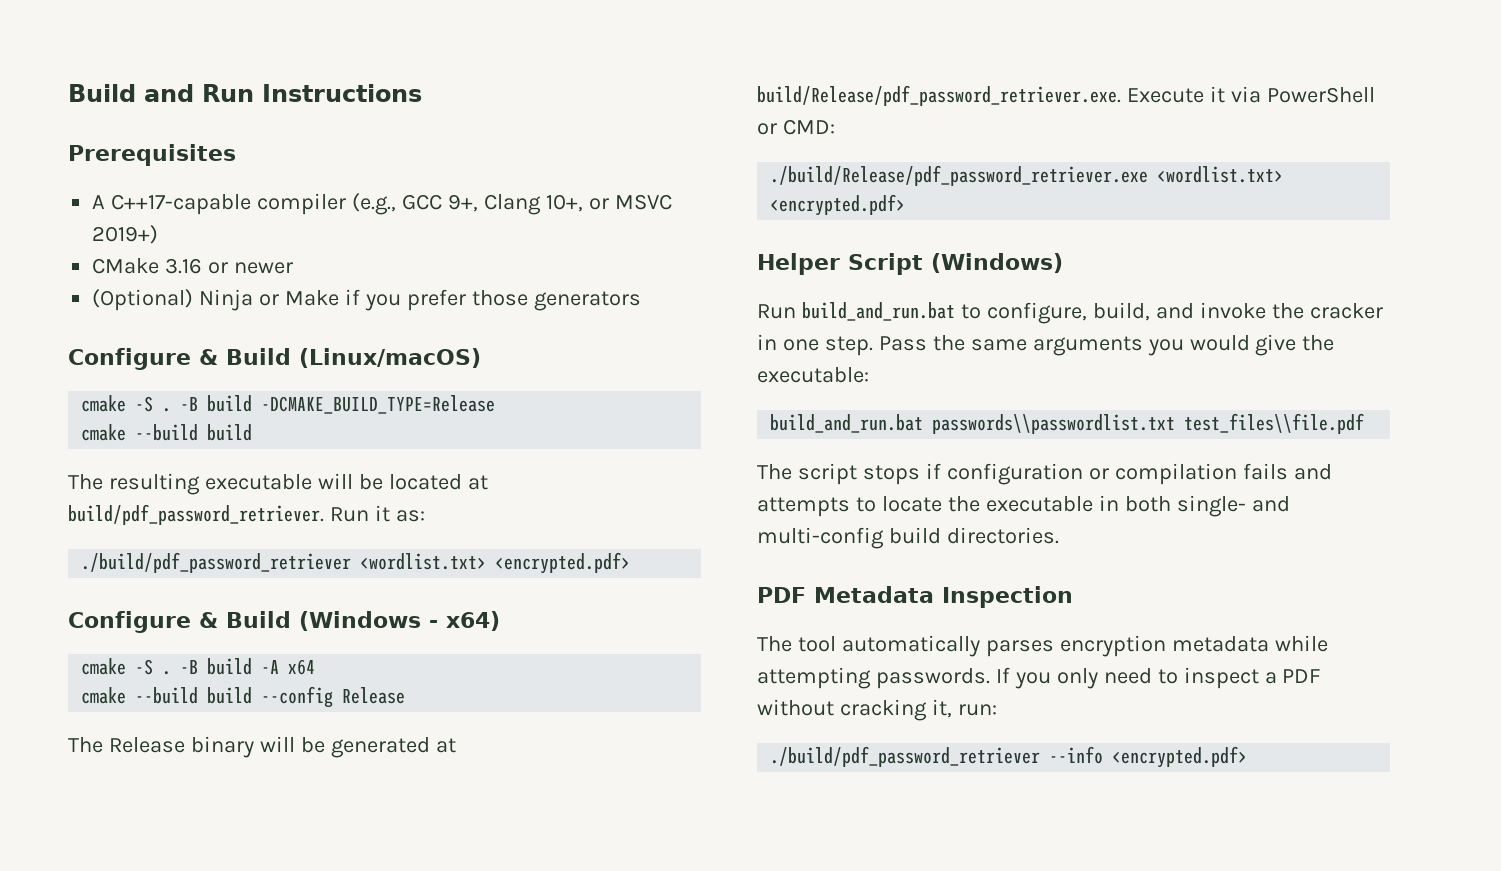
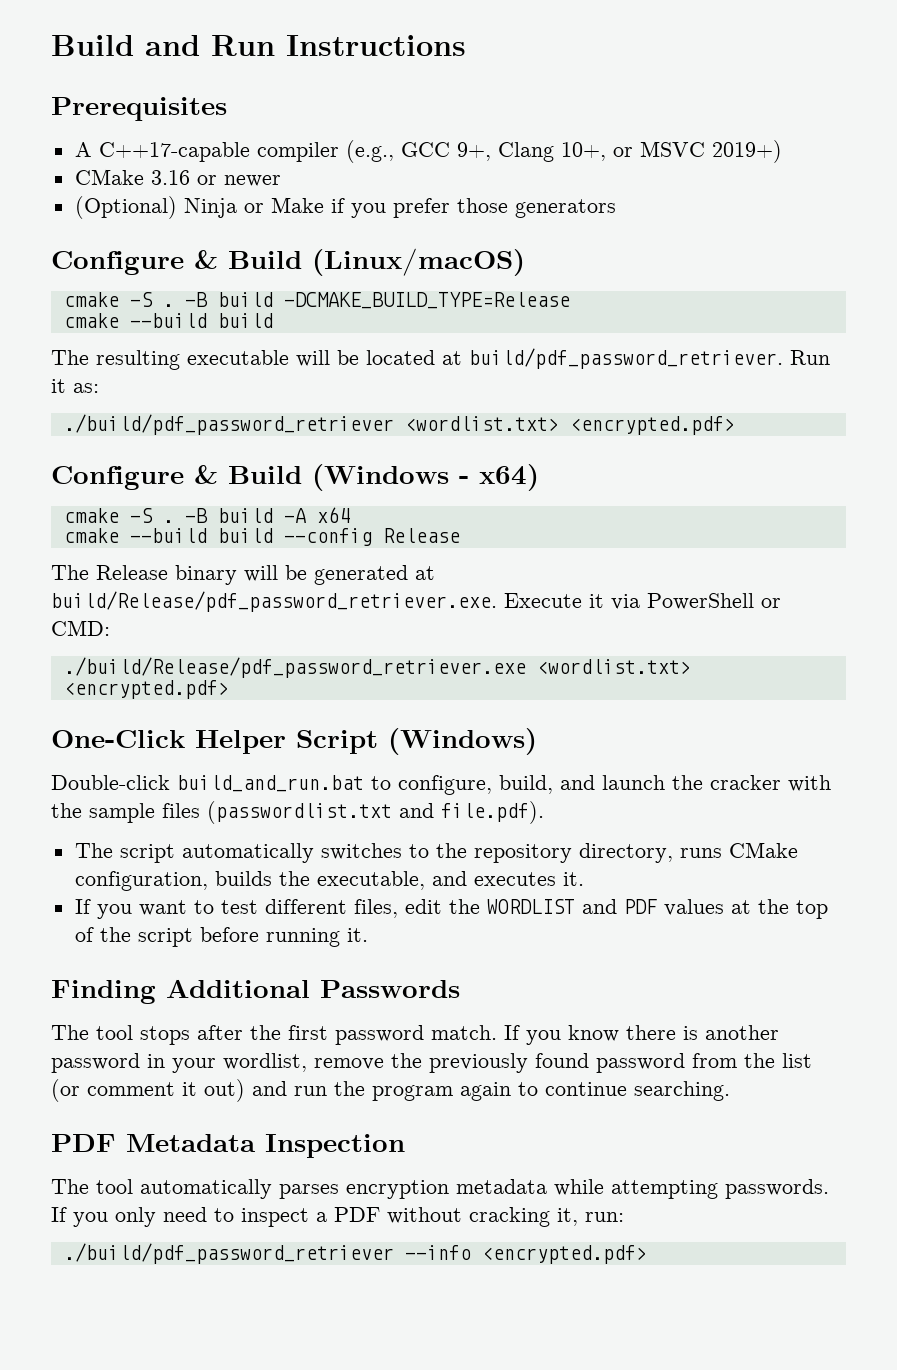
(906, 205) none -> [51,730,185,748] One-Click
[757,304,796,319] Run -> [51,775,170,790] Double-click
[1199,302,1266,319] invoke -> [602,775,665,790] launch
[757,334,1335,356] [757,367,869,383] [770,413,1365,434] [757,463,1332,485] [757,495,1290,517] [757,527,1059,549] in one step. Pass the same arguments you would give the executable: // build_and_run.bat passwords\\passwordlist.txt test_files\\file.pdf // The script stops if configuration or compilation fails and attempts to locate the executable in both single- and multi-config build directories. -> [788,775,831,792] [51,801,544,824] [74,842,798,863] [74,871,584,891] [74,899,828,919] [74,927,368,947] [51,979,460,1004] [51,1025,779,1045] [51,1053,812,1073] [51,1079,730,1102] with the sample files (passwordlist.txt and file.pdf). // The script automatically switches to the repository directory, runs CMake configuration, builds the executable, and executes it. // If you want to test different files, edit the WORDLIST and PDF values at the top of the script before running it. // Finding Additional Passwords // The tool stops after the first password match. If you know there is another password in your wordlist, remove the previously found password from the list (or comment it out) and run the program again to continue searching.

